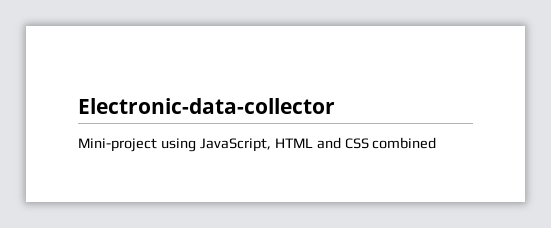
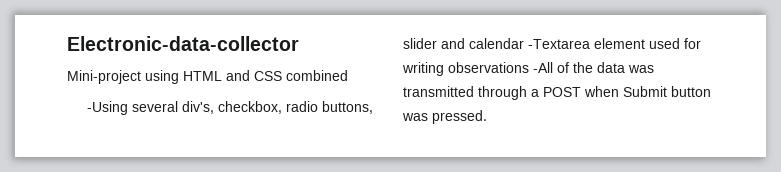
[199,138,271,152] JavaScript, -> (179, 77) none
(437, 143) none -> [87,101,374,115] [403,38,701,49] [402,62,654,76] [403,86,711,100] [402,110,487,124] // -Using several div's, checkbox, radio buttons, slider and calendar -Textarea element used for writing observations -All of the data was transmitted through a POST when Submit button was pressed.

